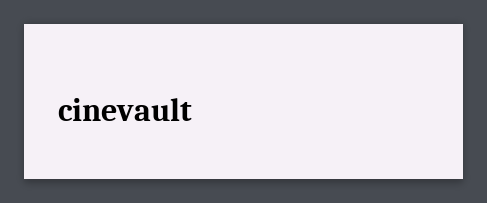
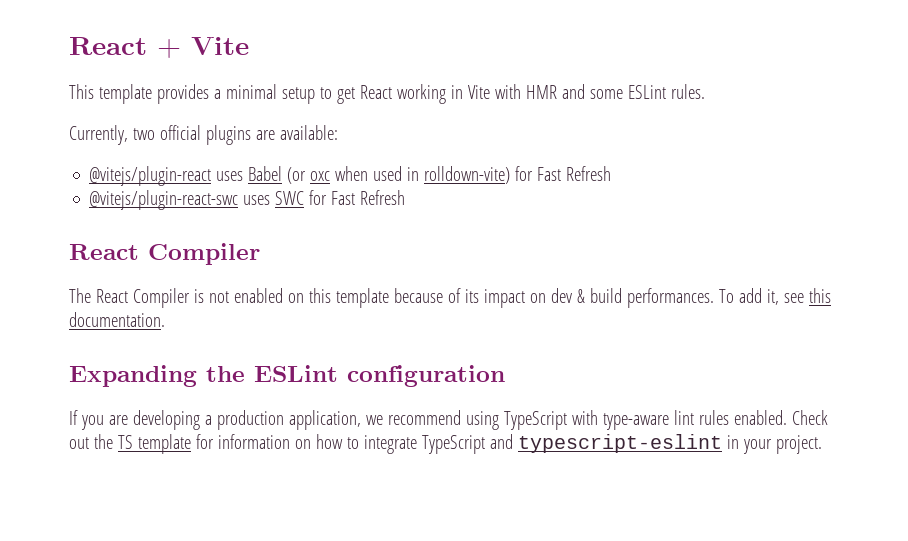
[58,98,192,121] cinevault -> [69,37,249,58] [69,84,705,104] [69,125,338,145] [89,166,612,186] [89,190,406,210] [69,243,260,265] [69,288,831,308] [69,312,165,327] [69,365,505,387] [69,410,828,430] [69,434,822,454] React + Vite // This template provides a minimal setup to get React working in Vite with HMR and some ESLint rules. // Currently, two official plugins are available: // @vitejs/plugin-react uses Babel (or oxc when used in rolldown-vite) for Fast Refresh // @vitejs/plugin-react-swc uses SWC for Fast Refresh // React Compiler // The React Compiler is not enabled on this template because of its impact on dev & build performances. To add it, see this documentation. // Expanding the ESLint configuration // If you are developing a production application, we recommend using TypeScript with type-aware lint rules enabled. Check out the TS template for information on how to integrate TypeScript and typescript-eslint in your project.

